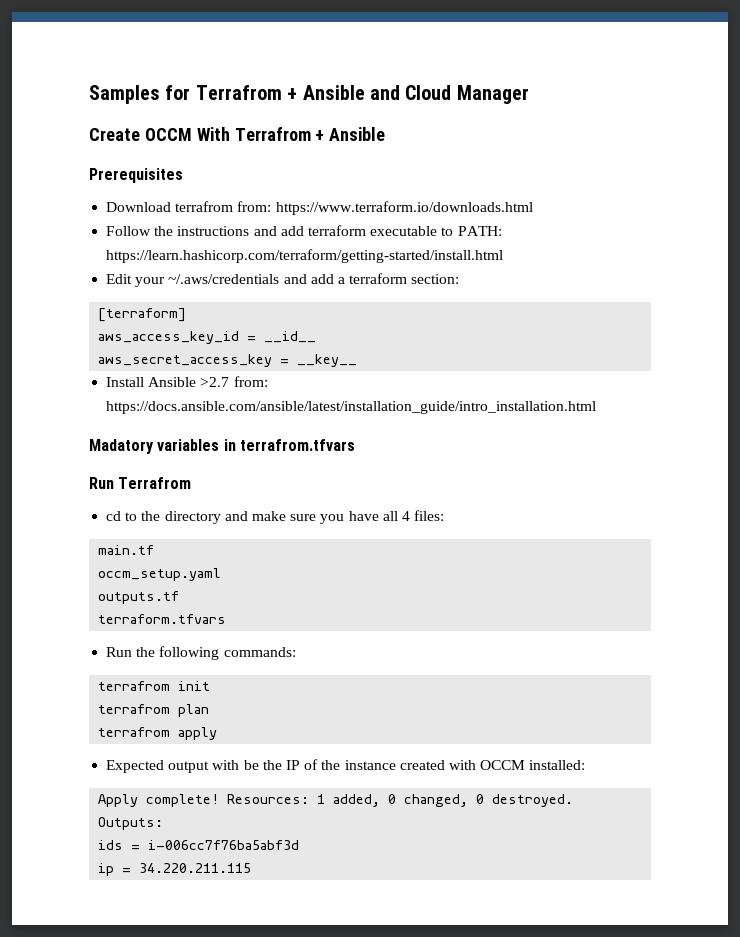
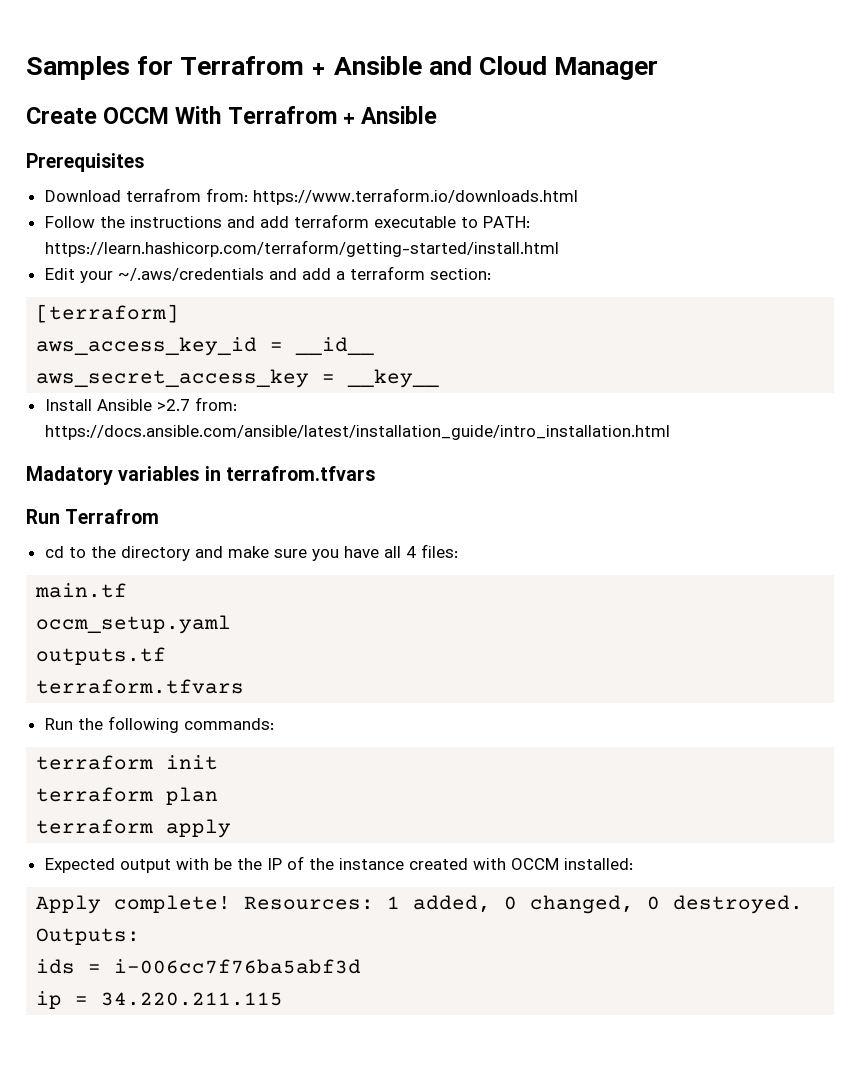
[98,681,171,691] terrafrom -> [36,755,154,770] terraform
[98,704,171,714] terrafrom -> [36,787,154,802] terraform
[98,727,171,737] terrafrom -> [36,819,154,834] terraform

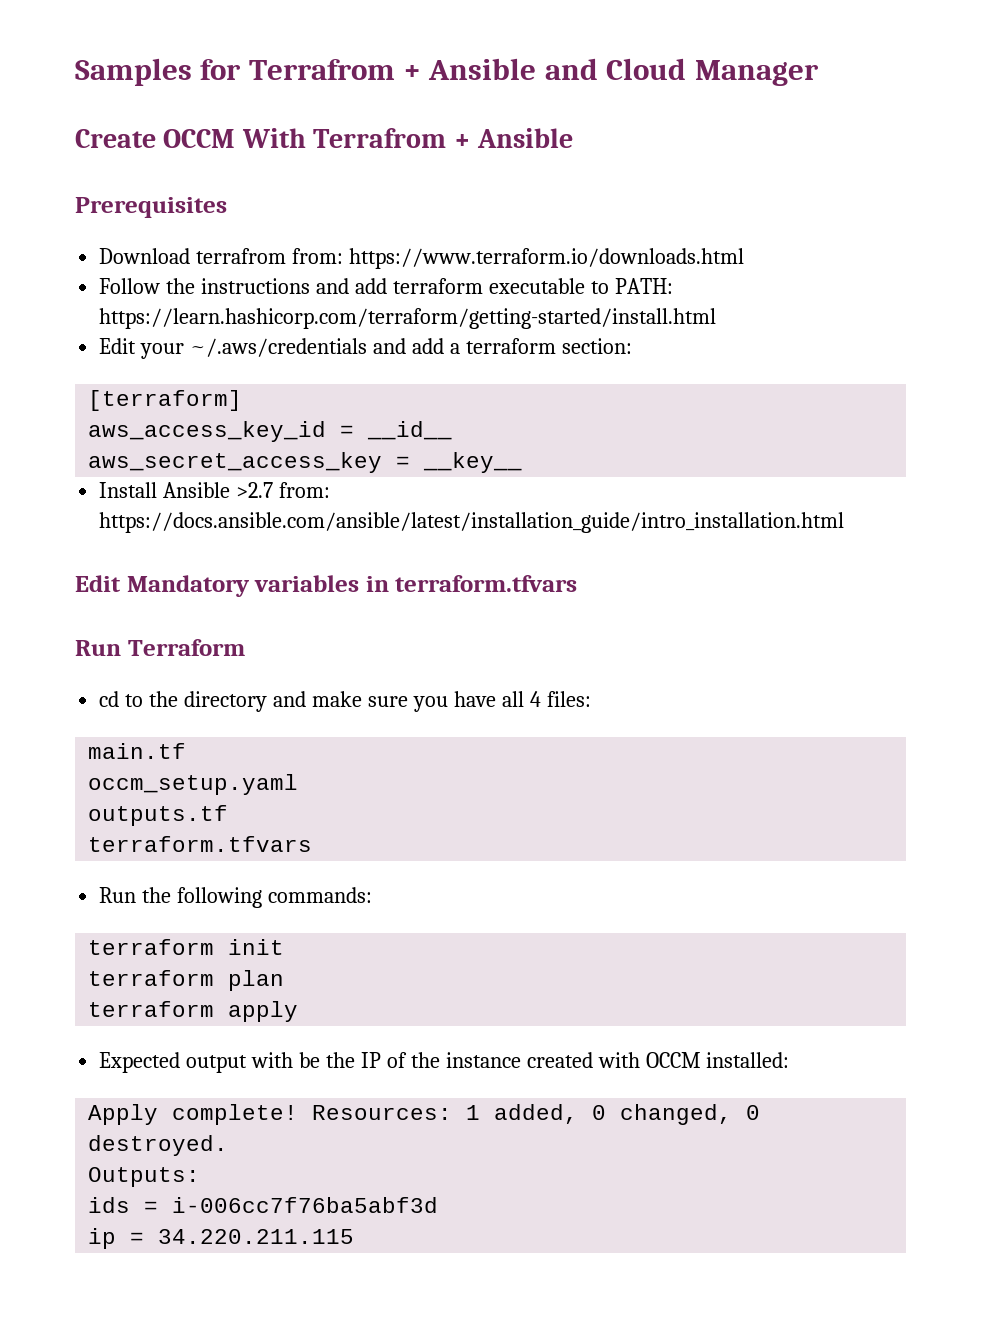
[26,466,113,485] Madatory -> [75,575,250,597] Edit Mandatory
[225,466,375,481] [26,509,160,524] terrafrom.tfvars // Run Terrafrom -> [395,575,578,592] [75,639,245,656] terraform.tfvars // Run Terraform

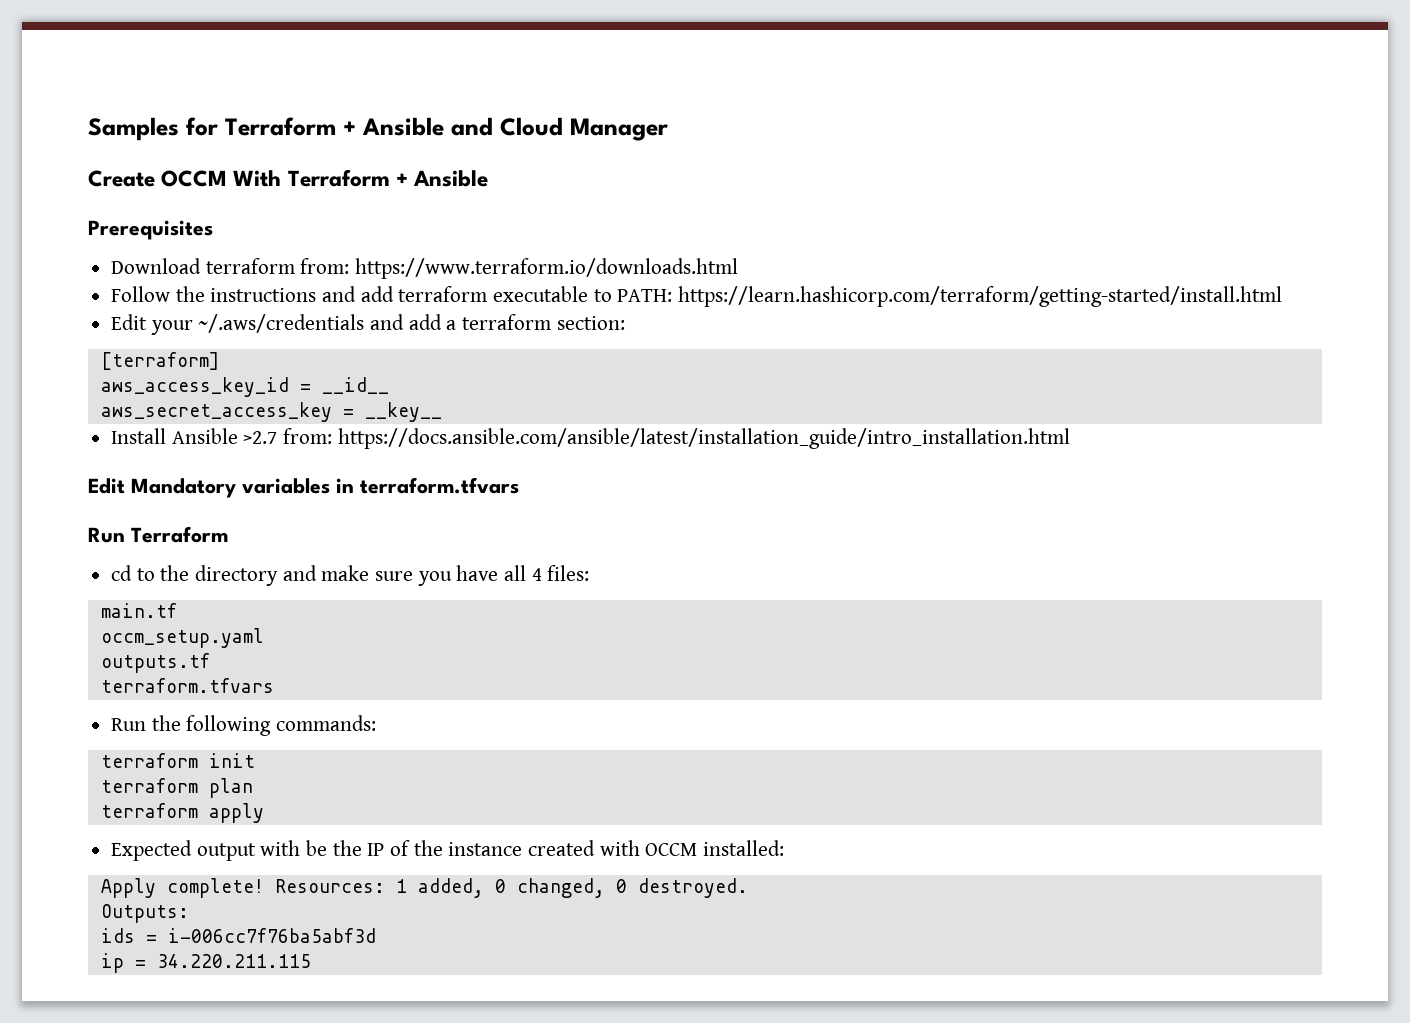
[248,59,395,80] Terrafrom -> [225,117,336,136] Terraform
[313,128,447,148] Terrafrom -> [287,169,390,187] Terraform
[196,248,287,264] terrafrom -> [205,258,295,274] terraform

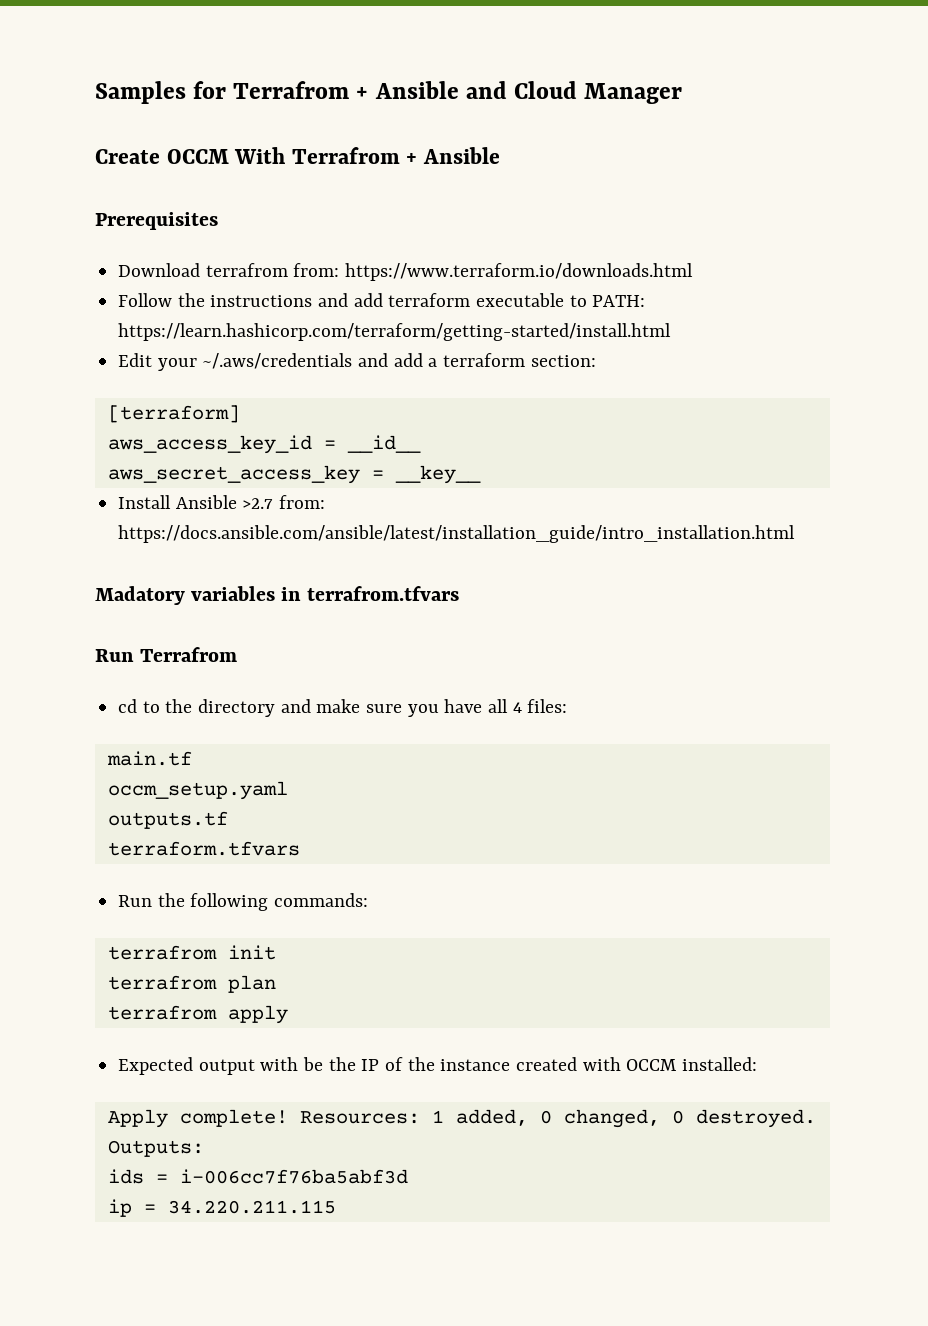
[225,117,336,136] Terraform -> [233,81,350,99] Terrafrom
[287,169,390,187] Terraform -> [291,147,400,164] Terrafrom
[205,258,295,274] terraform -> [205,263,288,277] terrafrom
[88,478,236,498] Edit Mandatory -> [95,586,185,605] Madatory
[360,477,519,494] [88,526,228,543] terraform.tfvars // Run Terraform -> [307,586,460,601] [95,647,238,662] terrafrom.tfvars // Run Terrafrom
[100,753,198,768] terraform -> [107,945,217,960] terrafrom
[100,778,198,793] terraform -> [107,975,217,990] terrafrom
[100,803,198,818] terraform -> [107,1005,217,1020] terrafrom

